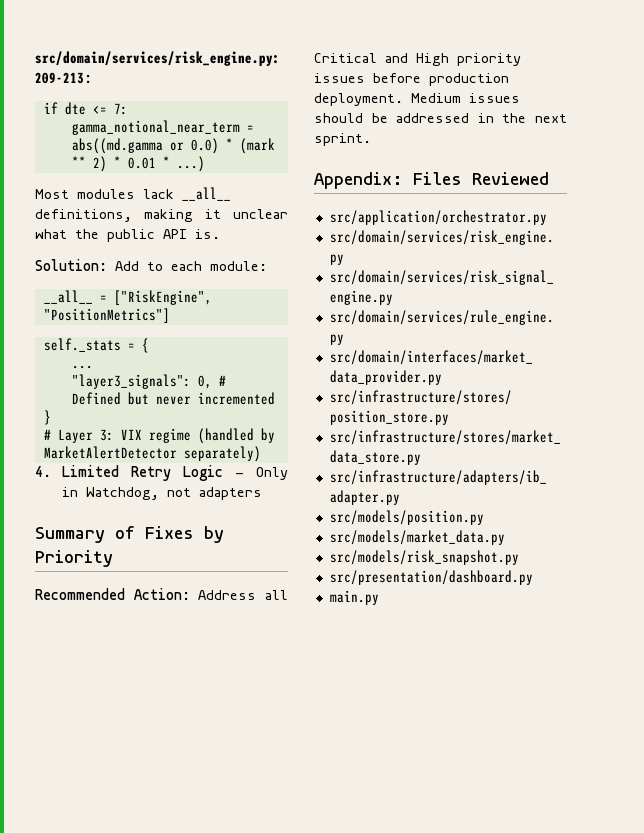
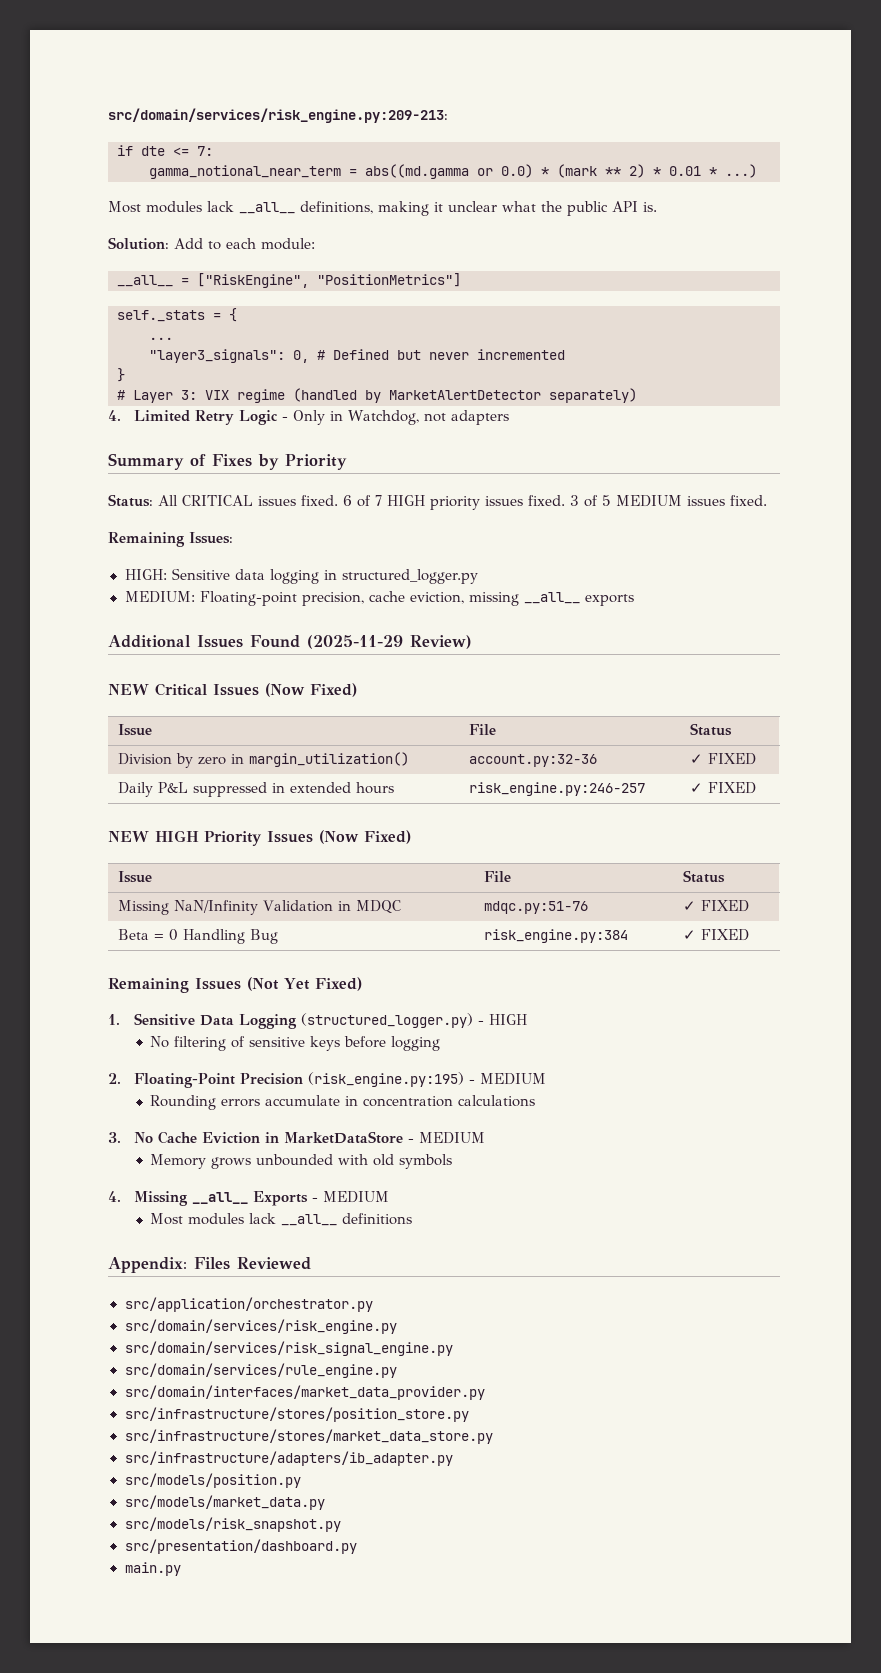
[35,588,288,600] [314,53,521,66] [314,73,509,86] [314,93,520,106] [314,113,567,123] [314,133,371,146] Recommended Action: Address all Critical and High priority issues before production deployment. Medium issues should be addressed in the next sprint. -> [108,494,767,510] [108,532,233,547] [124,568,479,584] [124,591,634,606] [108,635,472,649] [108,683,357,697] [118,724,153,736] [469,724,497,735] [690,723,733,736] [118,752,410,768] [469,754,598,767] [690,753,757,765] [118,782,395,797] [469,782,646,796] [690,782,757,794] [108,830,411,846] [118,871,153,883] [484,871,512,882] [683,870,726,883] [118,900,402,915] [484,901,589,914] [683,900,750,912] [118,929,279,944] [484,929,629,943] [683,929,750,941] [108,977,362,993] [108,1013,527,1029] [150,1036,441,1051] [108,1072,546,1088] [150,1095,536,1110] [108,1131,485,1144] [150,1154,453,1169] [108,1191,389,1206] [150,1213,413,1226] Status: All CRITICAL issues fixed. 6 of 7 HIGH priority issues fixed. 3 of 5 MEDIUM issues fixed. // Remaining Issues: // HIGH: Sensitive data logging in structured_logger.py // MEDIUM: Floating-point precision, cache eviction, missing __all__ exports // Additional Issues Found (2025-11-29 Review) // NEW Critical Issues (Now Fixed) // Issue | File | Status // Division by zero in margin_utilization() | account.py:32-36 | ✓ FIXED // Daily P&L suppressed in extended hours | risk_engine.py:246-257 | ✓ FIXED // NEW HIGH Priority Issues (Now Fixed) // Issue | File | Status // Missing NaN/Infinity Validation in MDQC | mdqc.py:51-76 | ✓ FIXED // Beta = 0 Handling Bug | risk_engine.py:384 | ✓ FIXED // Remaining Issues (Not Yet Fixed) // 1. Sensitive Data Logging (structured_logger.py) - HIGH // No filtering of sensitive keys before logging // 2. Floating-Point Precision (risk_engine.py:195) - MEDIUM // Rounding errors accumulate in concentration calculations // 3. No Cache Eviction in MarketDataStore - MEDIUM // Memory grows unbounded with old symbols // 4. Missing __all__ Exports - MEDIUM // Most modules lack __all__ definitions

